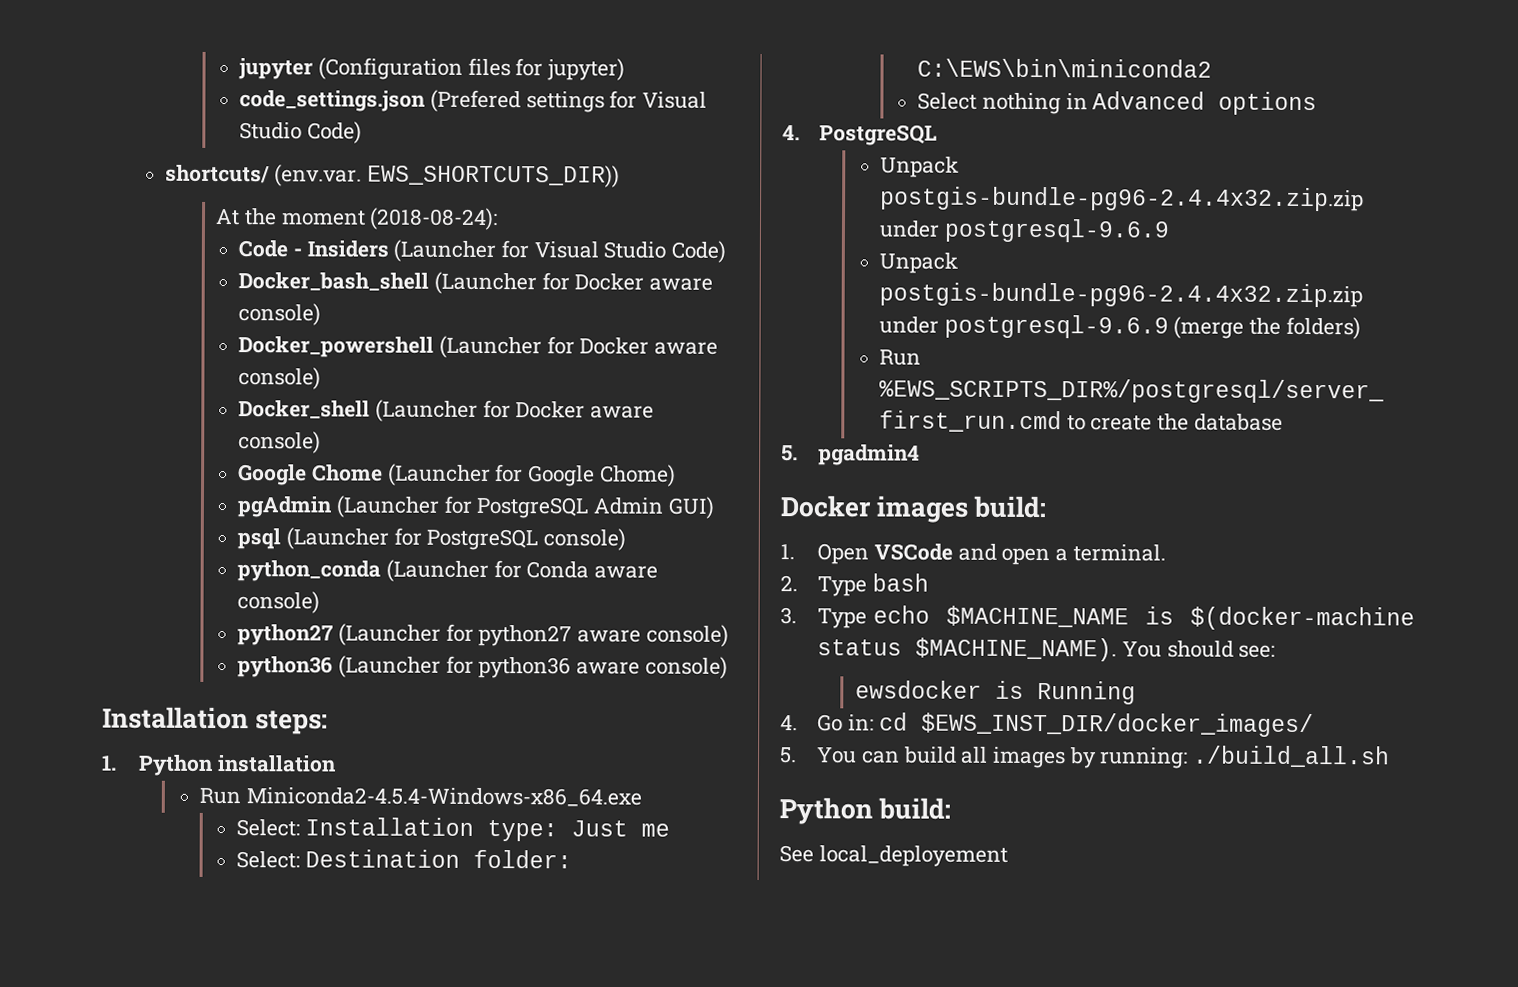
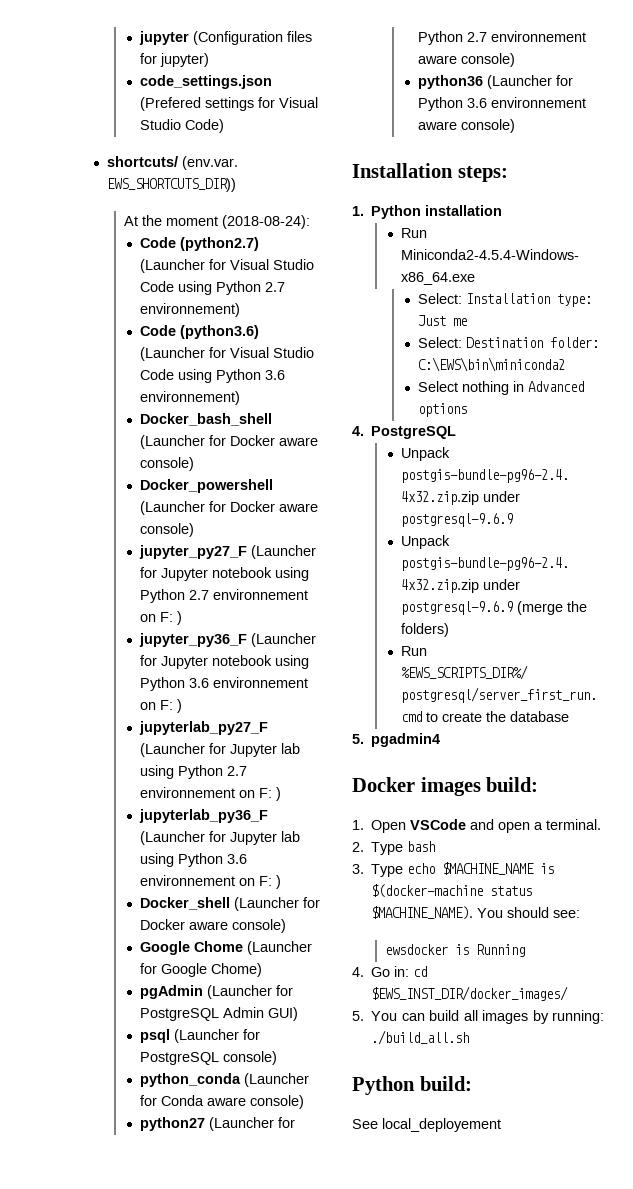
[293,239,727,263] - Insiders (Launcher for Visual Studio Code) -> [179,237,259,251] [139,259,314,273] [139,281,285,295] [139,303,240,317] [139,325,259,339] [139,347,314,361] [139,369,285,383] [139,391,240,405] (python2.7) (Launcher for Visual Studio Code using Python 2.7 environnement) // Code (python3.6) (Launcher for Visual Studio Code using Python 3.6 environnement)
(322, 378) none -> [138,545,316,559] [139,567,309,581] [139,589,308,603] [139,611,182,625] [138,633,316,647] [139,655,309,669] [139,677,308,691] [139,699,182,713] [138,721,268,735] [139,743,300,757] [139,765,247,779] [139,787,281,801] [138,809,268,823] [139,831,300,845] [139,853,247,867] [139,875,281,889] // jupyter_py27_F (Launcher for Jupyter notebook using Python 2.7 environnement on F: ) // jupyter_py36_F (Launcher for Jupyter notebook using Python 3.6 environnement on F: ) // jupyterlab_py27_F (Launcher for Jupyter lab using Python 2.7 environnement on F: ) // jupyterlab_py36_F (Launcher for Jupyter lab using Python 3.6 environnement on F: )
[478,624,573,647] python27 -> [417,31,586,45] Python 2.7 environnement
[478,656,572,679] python36 -> [417,97,586,111] Python 3.6 environnement

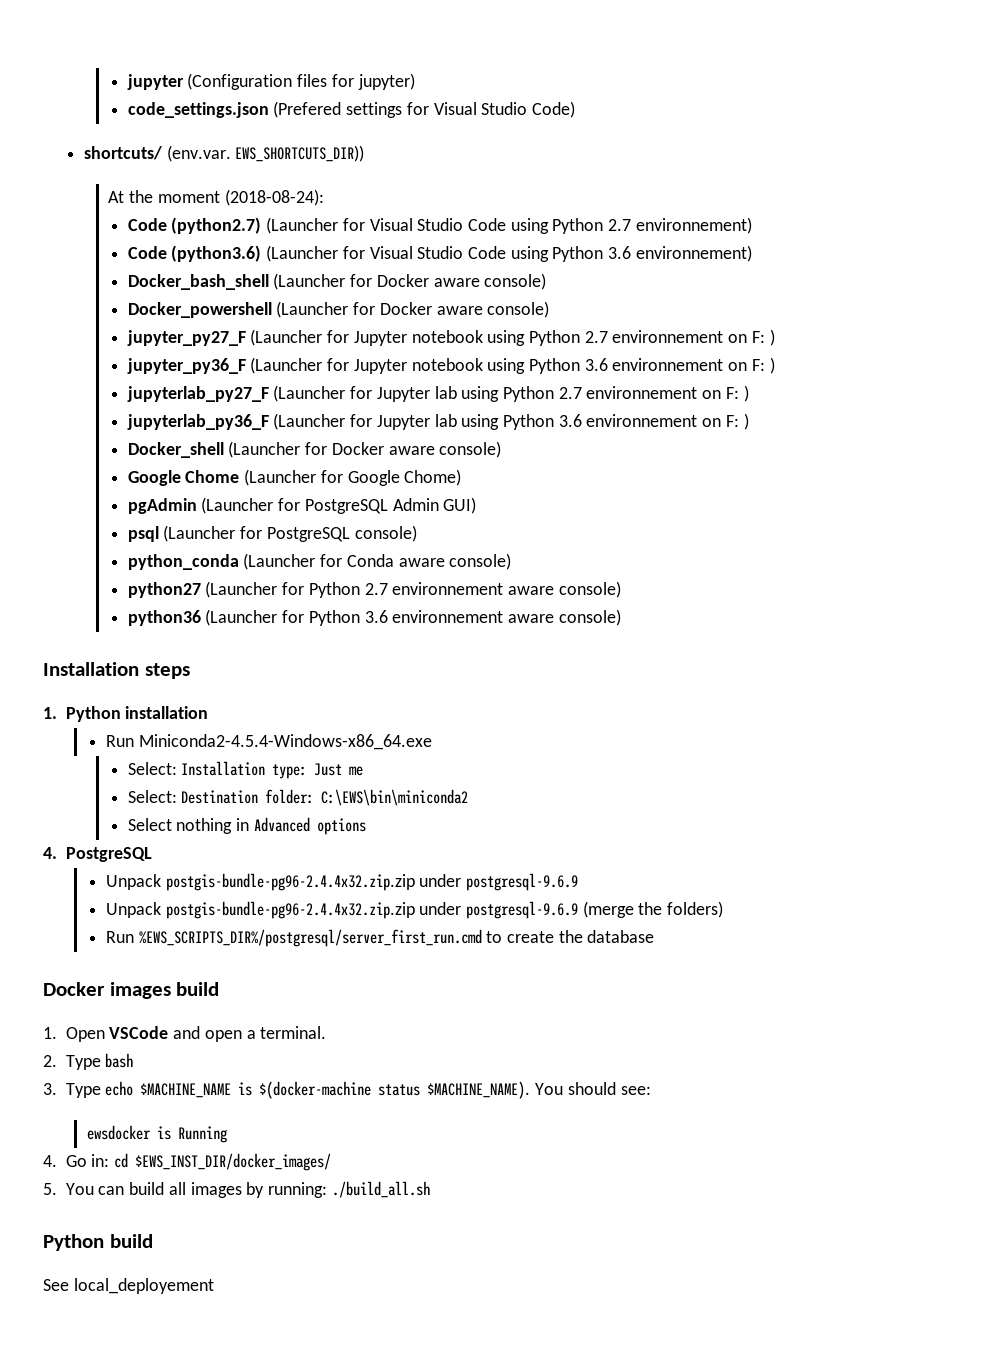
[457,166,508,182] steps: -> [144,663,190,679] steps
[352,733,441,747] // 5. pgadmin4 -> (655, 936) none
[486,777,539,792] build: -> [176,982,220,996] build
[419,1076,472,1091] build: -> [109,1234,153,1248] build

